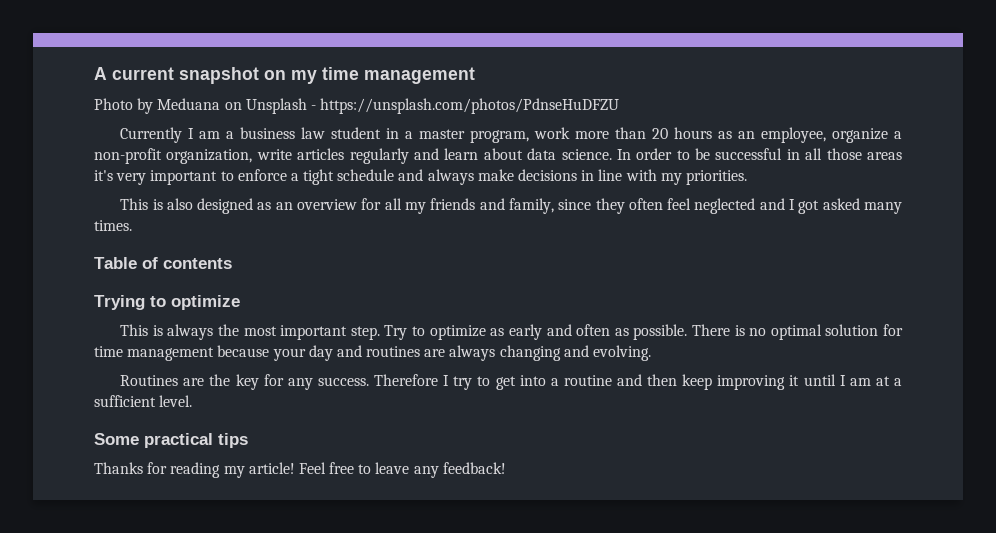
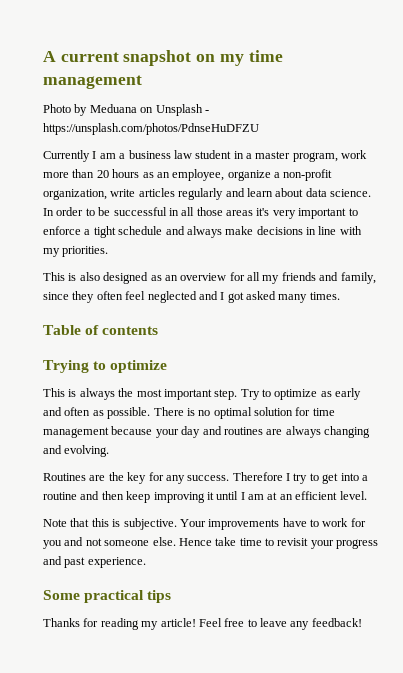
[894,378,903,386] [94,395,156,407] a sufficient -> [279,491,338,500] an efficient
(193, 401) none -> [43,518,366,530] [43,537,379,549] [43,556,146,568] // Note that this is subjective. Your improvements have to work for you and not someone else. Hence take time to revisit your progress and past experience.

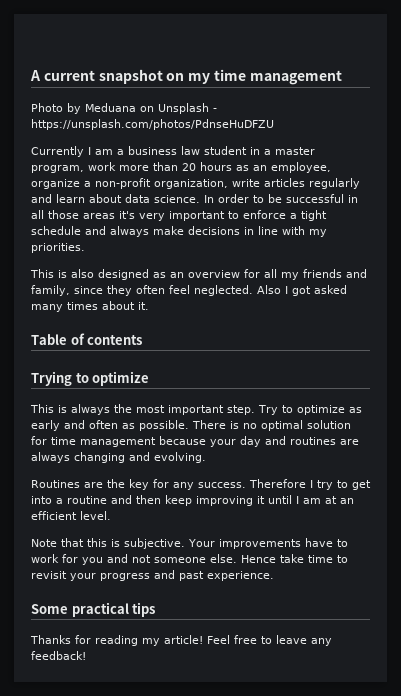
[147,291,218,303] neglected and -> [194,285,281,296] neglected. Also
[309,292,340,300] times. -> [67,301,149,310] times about it.

